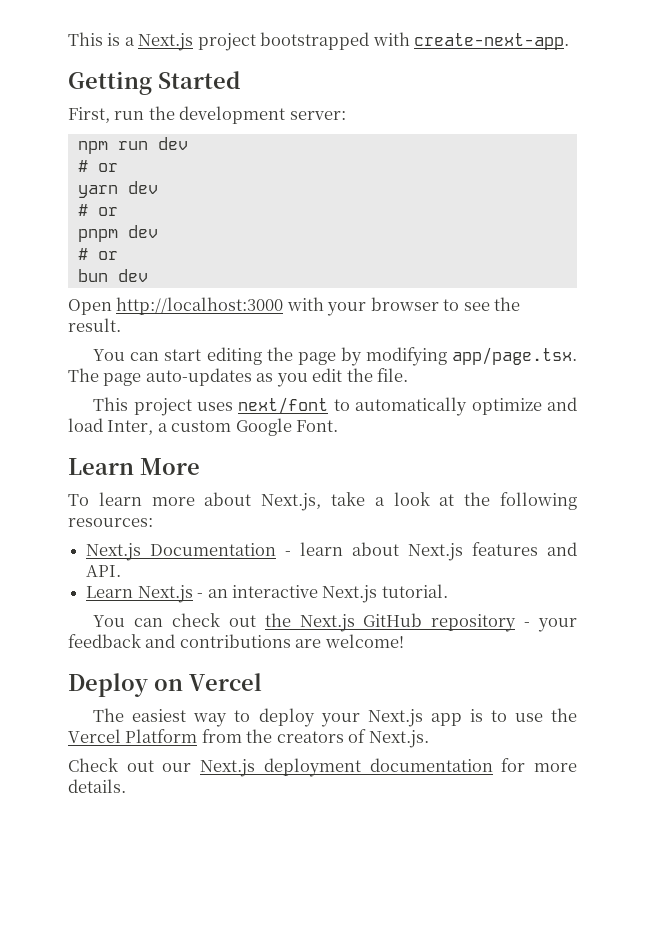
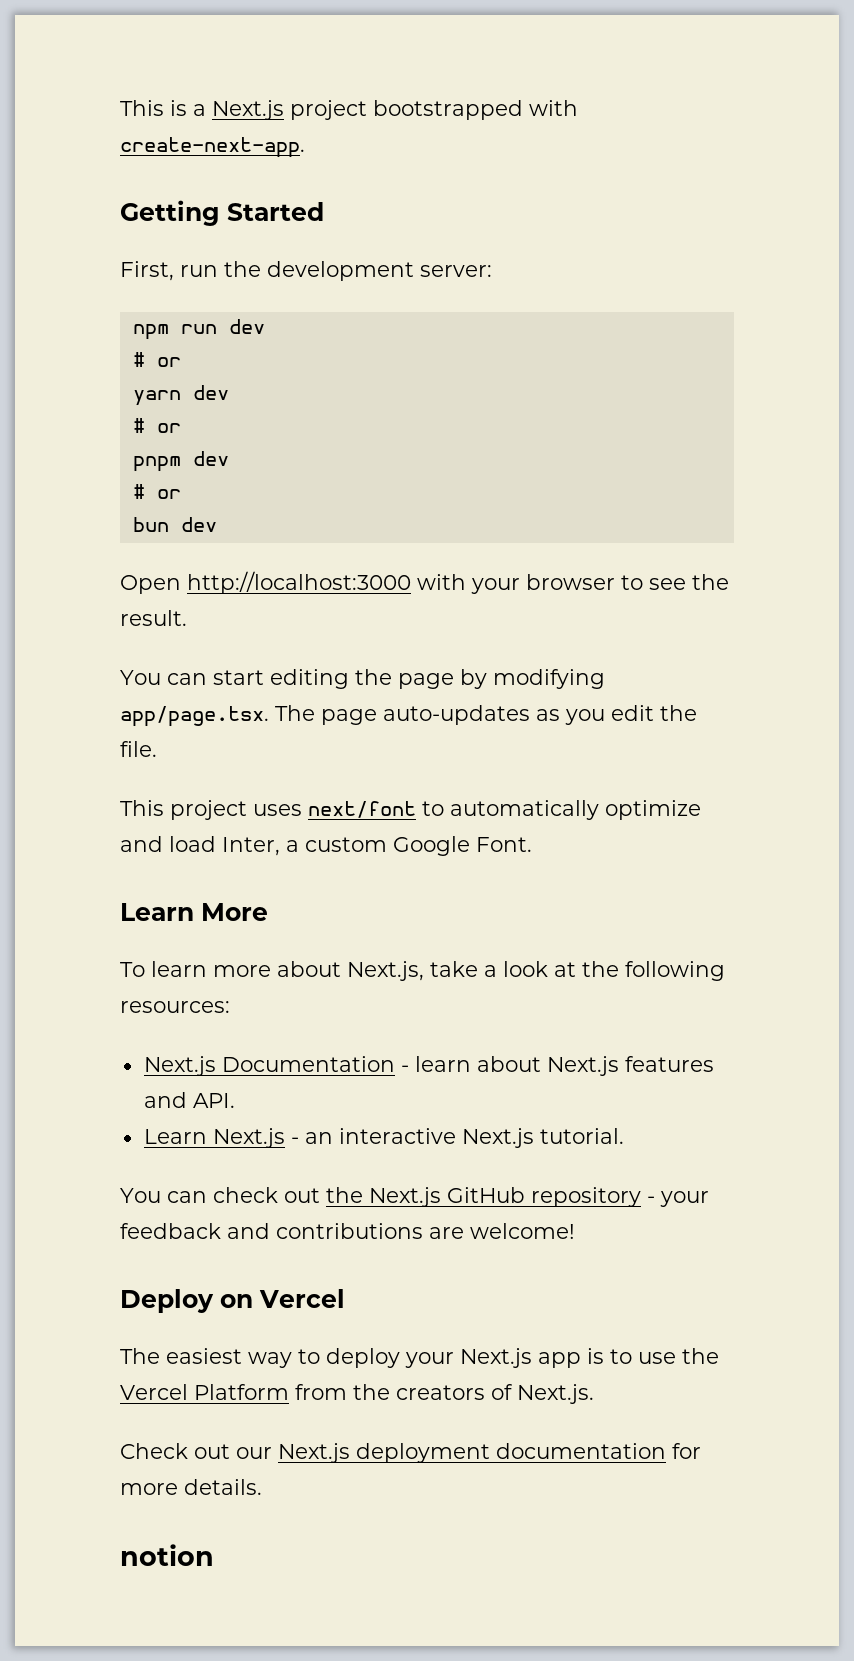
(126, 786) none -> [120,1544,214,1566] // notion

